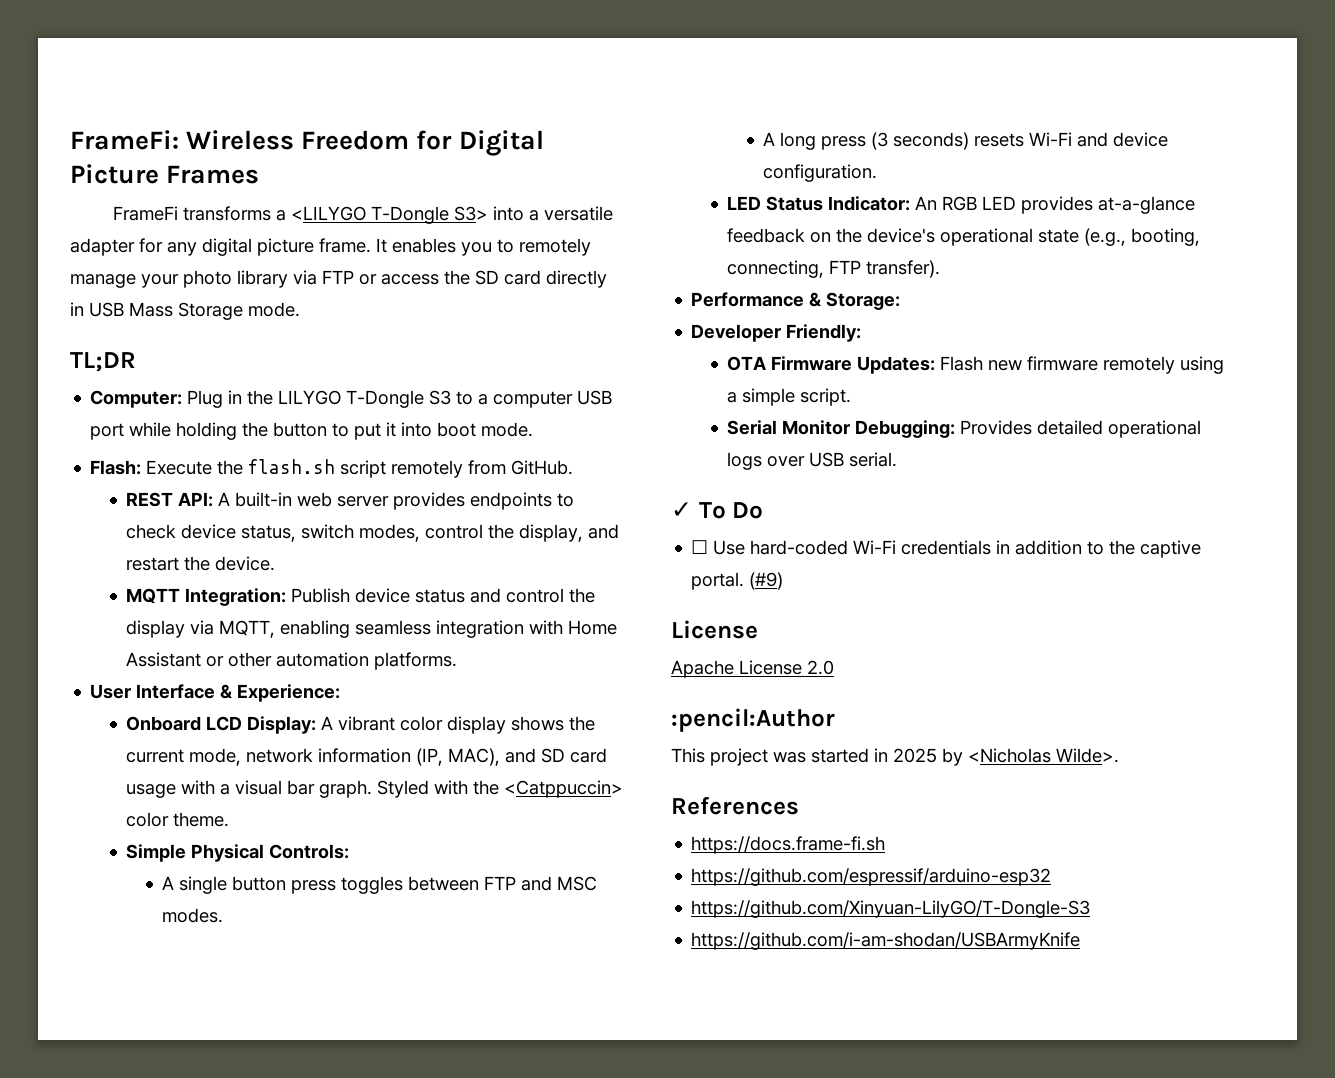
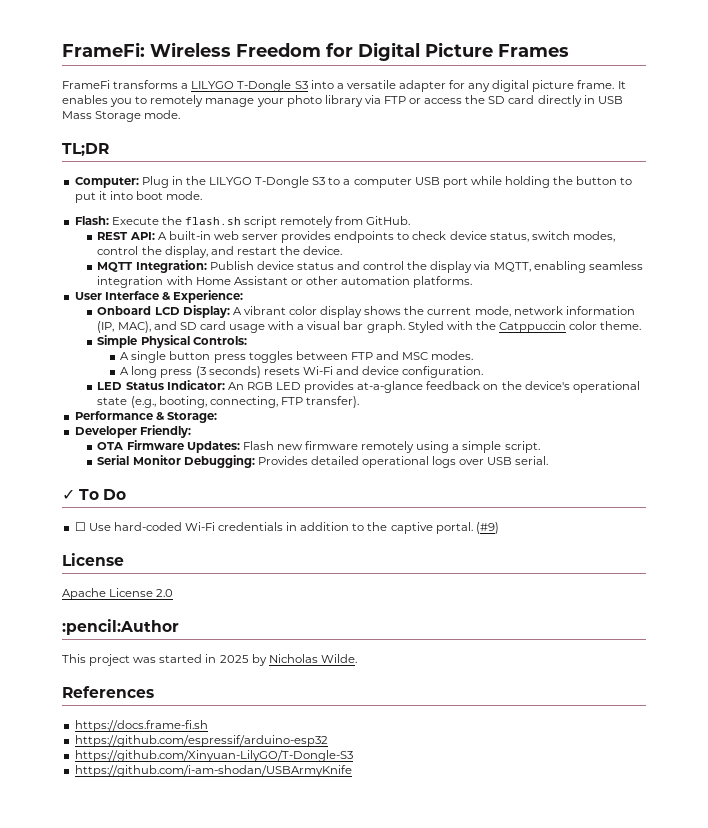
[290,206,488,224] <LILYGO T-Dongle S3> -> [191,80,308,92] LILYGO T-Dongle S3
[504,780,624,798] <Catppuccin> -> [498,321,566,333] Catppuccin
[968,748,1119,763] <Nicholas Wilde>. -> [268,654,357,663] Nicholas Wilde.

